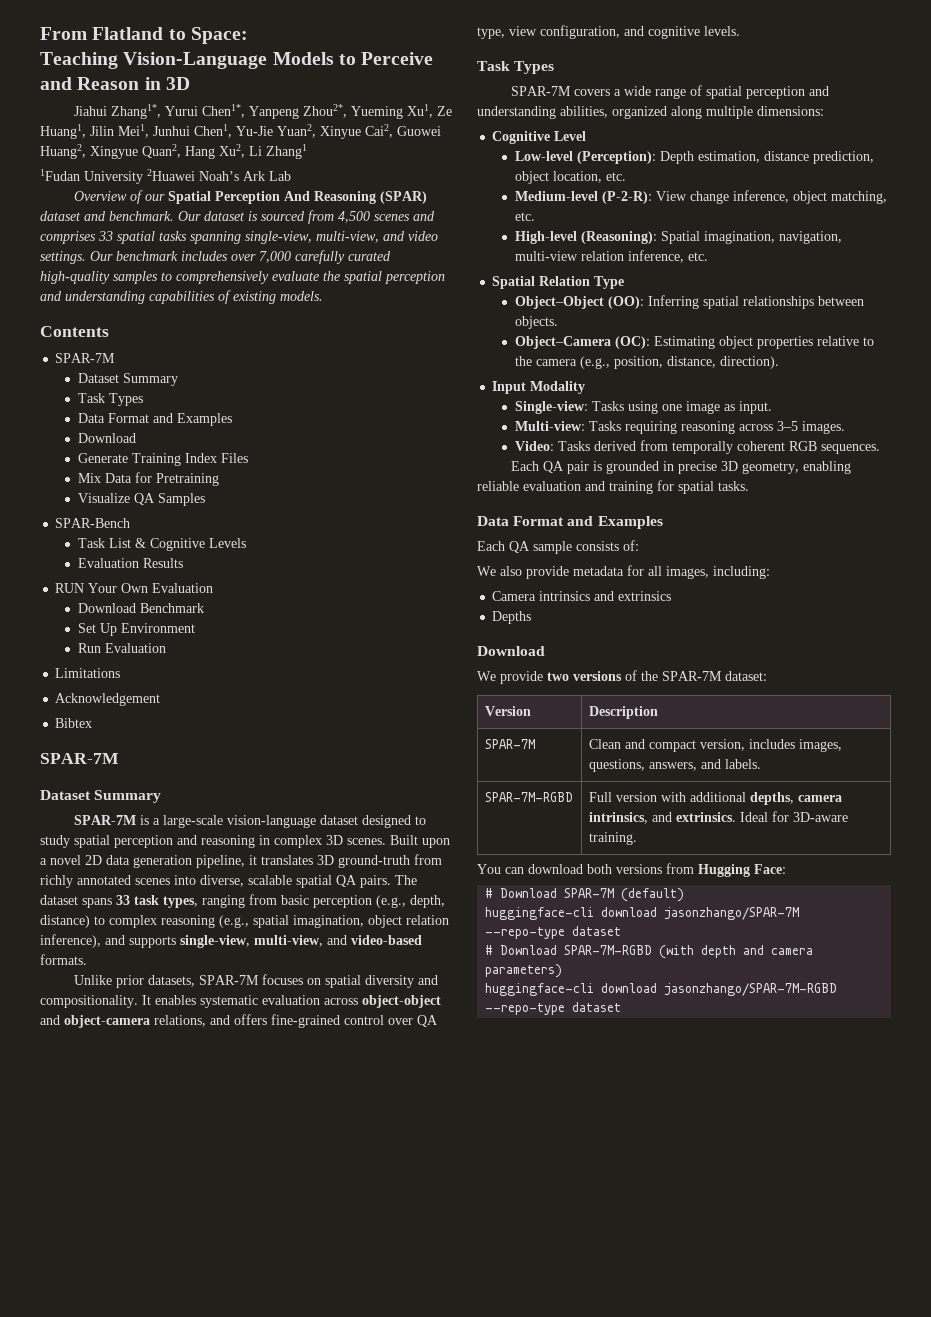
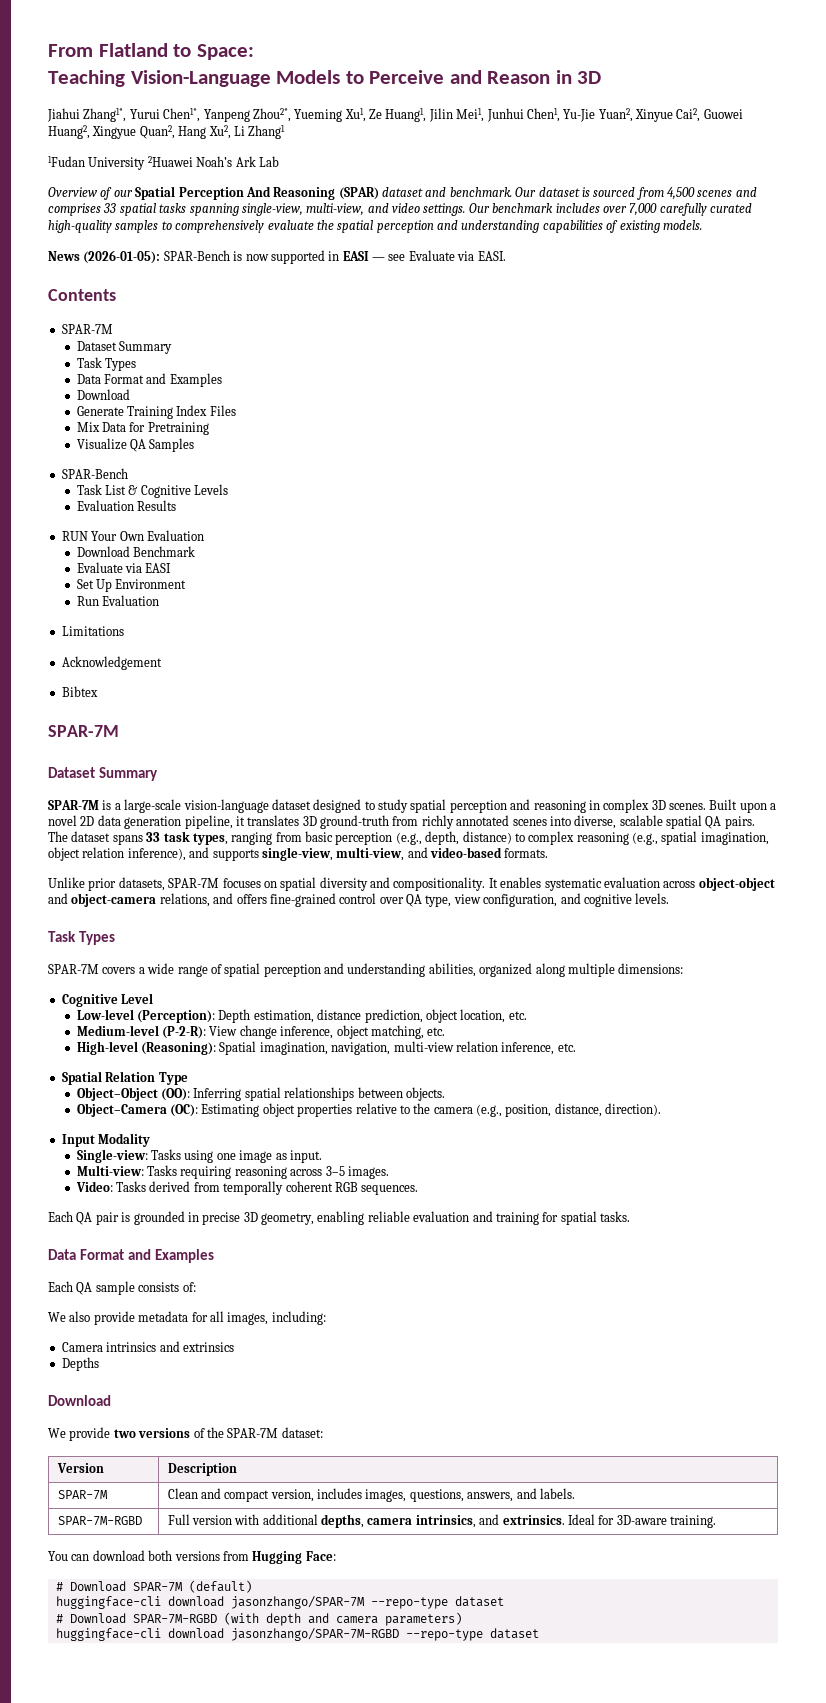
(323, 296) none -> [48,250,506,264] // News (2026-01-05): SPAR-Bench is now supported in EASI — see Evaluate via EASI.
(204, 608) none -> [76,562,172,573] // Evaluate via EASI

